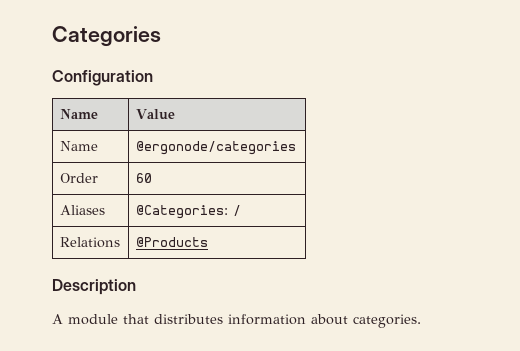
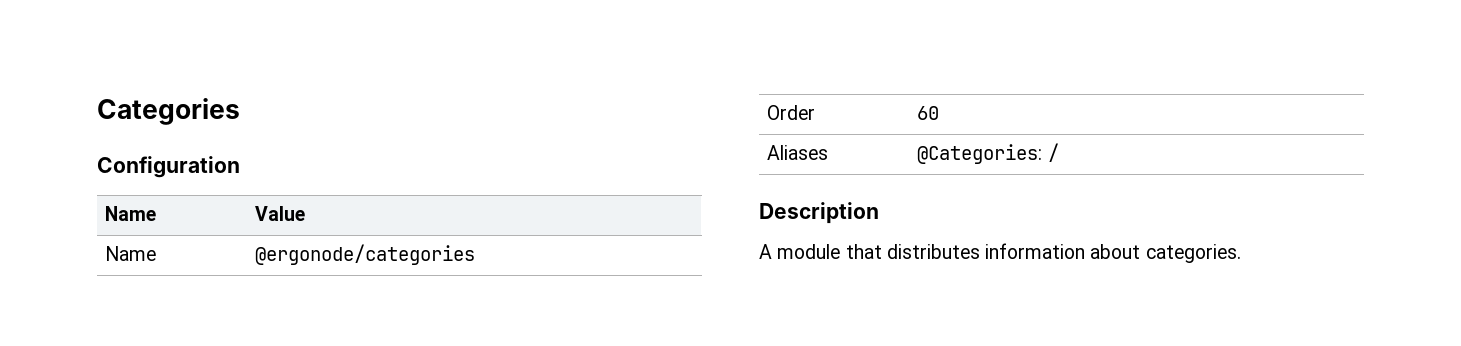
[59,237,120,248] [135,237,208,247] // Relations | @Products -> (1059, 152) none

